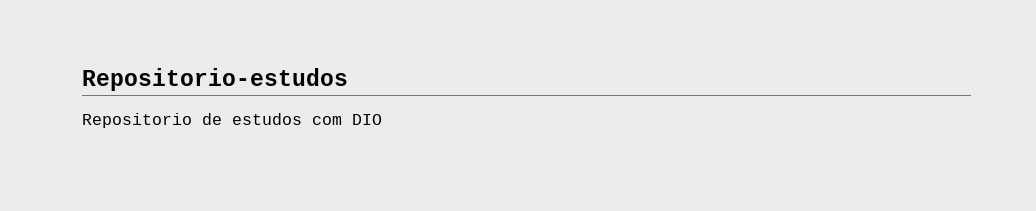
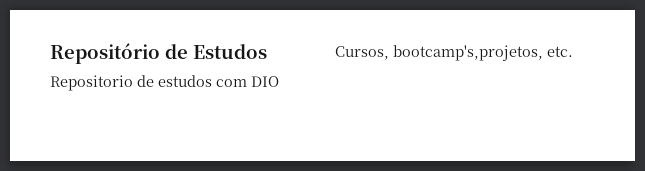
[82,68,348,91] Repositorio-estudos -> [50,43,267,64] Repositório de Estudos
(382, 119) none -> [335,45,573,61] Cursos, bootcamp's,projetos, etc.

